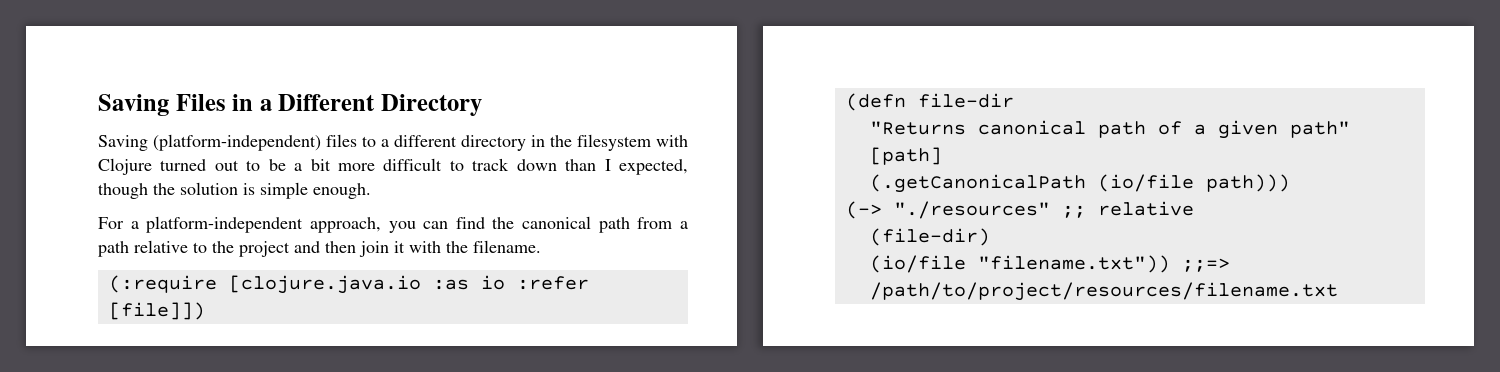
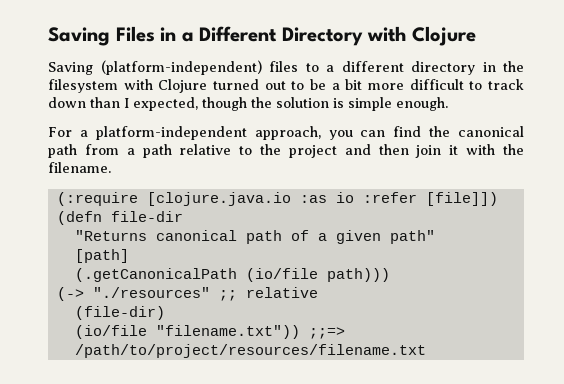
(483, 105) none -> [367,26,476,46] with Clojure

